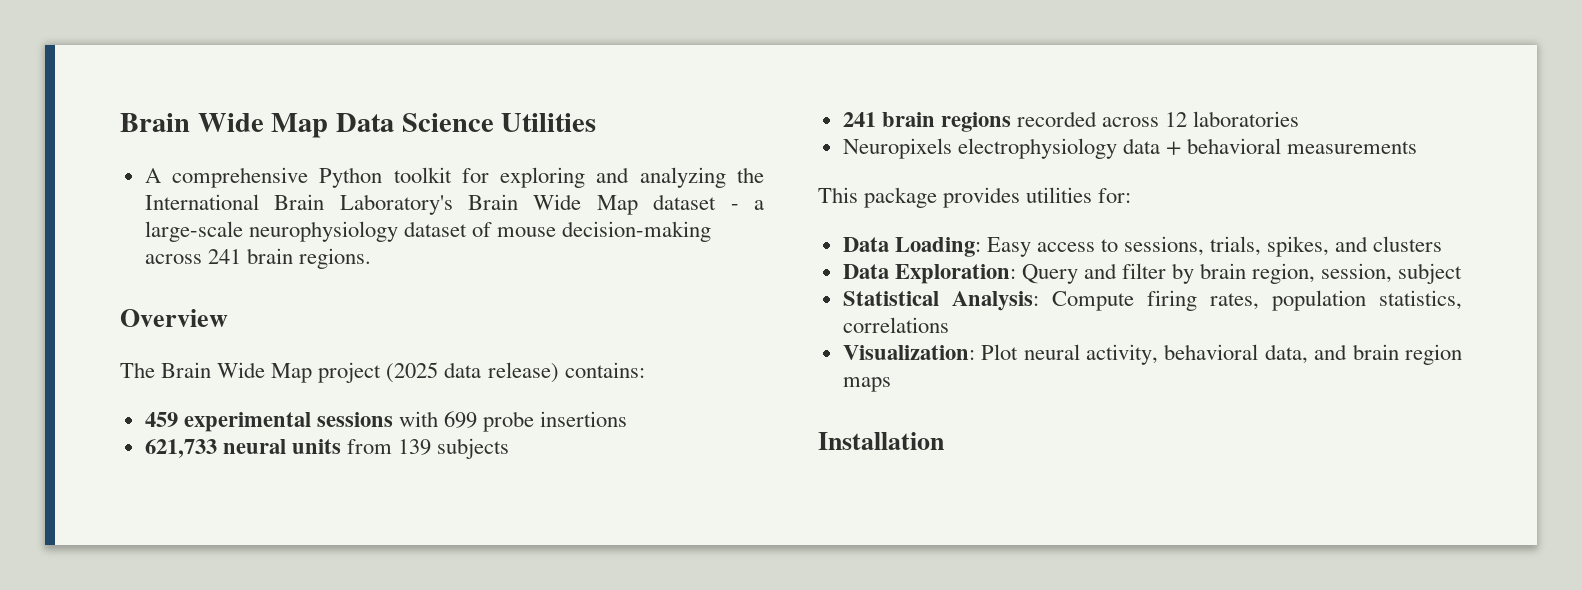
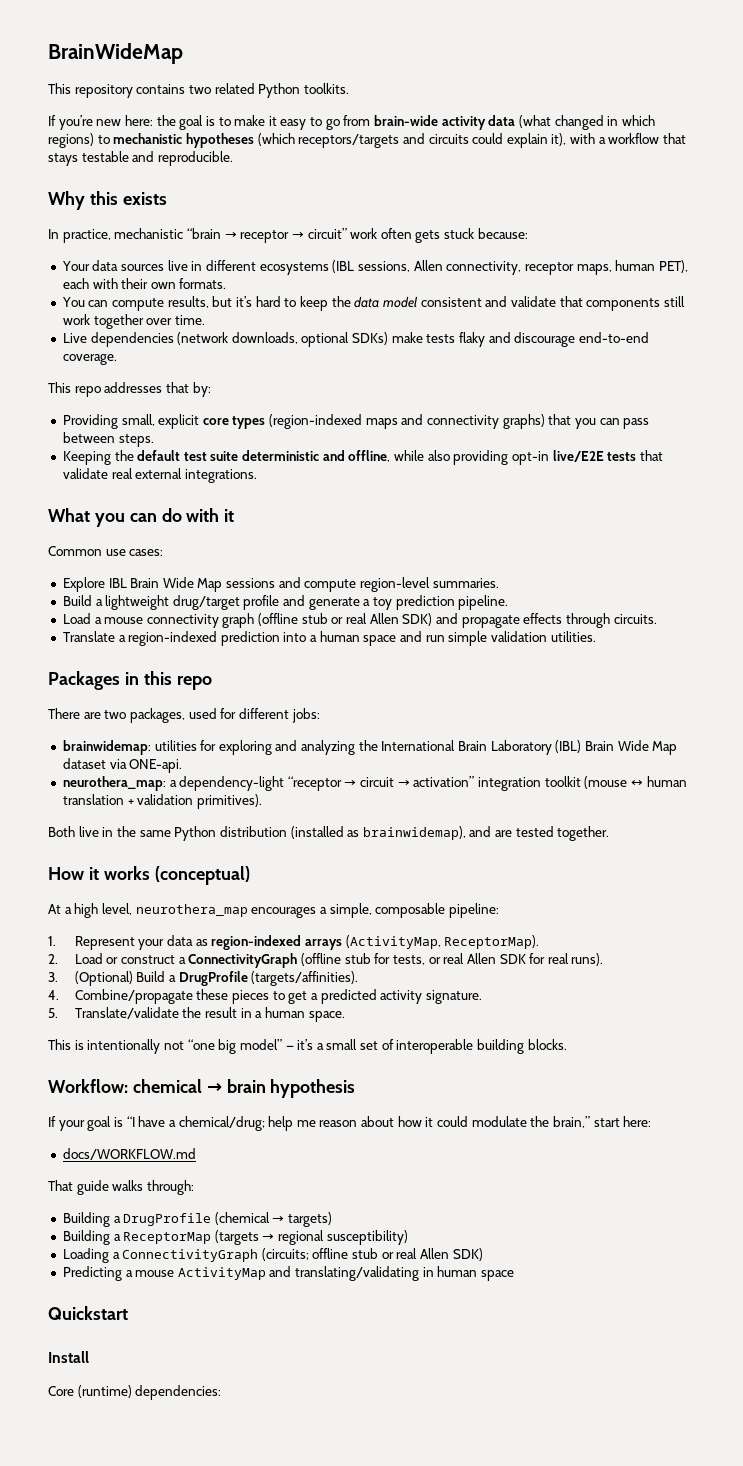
[120,113,597,138] [144,167,452,188] Brain Wide Map Data Science Utilities // A comprehensive Python toolkit -> [48,43,183,64] [48,83,349,98] [48,115,655,130] [48,133,687,148] [48,151,233,166] [48,191,167,210] [48,228,528,243] [61,260,688,275] [62,278,227,289] [61,296,685,311] [62,314,205,329] [62,332,649,347] [62,354,117,365] [48,382,211,397] [62,414,650,429] [62,432,154,447] [62,450,663,465] [62,468,257,483] [48,508,235,527] [48,546,164,556] [62,577,499,592] [62,595,509,610] [62,613,657,628] [62,631,596,646] [48,671,212,690] [48,708,320,723] [62,740,197,755] BrainWideMap // This repository contains two related Python toolkits. // If you’re new here: the goal is to make it easy to go from brain-wide activity data (what changed in which regions) to mechanistic hypotheses (which receptors/targets and circuits could explain it), with a workflow that stays testable and reproducible. // Why this exists // In practice, mechanistic “brain → receptor → circuit” work often gets stuck because: // Your data sources live in different ecosystems (IBL sessions, Allen connectivity, receptor maps, human PET), each with their own formats. // You can compute results, but it’s hard to keep the data model consistent and validate that components still work together over time. // Live dependencies (network downloads, optional SDKs) make tests flaky and discourage end-to-end coverage. // This repo addresses that by: // Providing small, explicit core types (region-indexed maps and connectivity graphs) that you can pass between steps. // Keeping the default test suite deterministic and offline, while also providing opt-in live/E2E tests that validate real external integrations. // What you can do with it // Common use cases: // Explore IBL Brain Wide Map sessions and compute region-level summaries. // Build a lightweight drug/target profile and generate a toy prediction pipeline. // Load a mouse connectivity graph (offline stub or real Allen SDK) and propagate effects through circuits. // Translate a region-indexed prediction into a human space and run simple validation utilities. // Packages in this repo // There are two packages, used for different jobs: // brainwidemap: utilities
[339,194,453,215] Laboratory's -> [490,740,582,755] Laboratory (IBL)
[730,200,764,210] [144,221,712,242] [144,248,371,269] [120,309,228,327] [120,362,645,383] [144,411,628,432] [144,438,510,459] [842,111,1300,132] [842,138,1418,159] [818,187,1132,208] [842,236,1443,257] [842,263,1463,284] [842,290,1462,311] [842,317,949,333] [842,344,1462,365] [842,377,891,392] [818,432,944,450] - a large-scale neurophysiology dataset of mouse decision-making across 241 brain regions. // Overview // The Brain Wide Map project (2025 data release) contains: // 459 experimental sessions with 699 probe insertions // 621,733 neural units from 139 subjects // 241 brain regions recorded across 12 laboratories // Neuropixels electrophysiology data + behavioral measurements // This package provides utilities for: // Data Loading: Easy access to sessions, trials, spikes, and clusters // Data Exploration: Query and filter by brain region, session, subject // Statistical Analysis: Compute firing rates, population statistics, correlations // Visualization: Plot neural activity, behavioral data, and brain region maps // Installation -> [109,759,183,773] [62,776,687,791] [62,794,262,809] [48,826,610,841] [48,866,250,885] [48,903,499,918] [48,935,540,950] [48,953,604,968] [48,971,359,986] [48,989,482,1004] [48,1007,345,1022] [48,1039,567,1054] [48,1079,356,1098] [48,1116,652,1131] [62,1148,196,1160] [48,1180,194,1195] [62,1212,333,1227] [62,1230,408,1245] [62,1248,483,1263] [62,1266,515,1281] [48,1306,128,1320] [48,1351,89,1363] [48,1385,222,1400] via ONE-api. // neurothera_map: a dependency-light “receptor → circuit → activation” integration toolkit (mouse ↔ human translation + validation primitives). // Both live in the same Python distribution (installed as brainwidemap), and are tested together. // How it works (conceptual) // At a high level, neurothera_map encourages a simple, composable pipeline: // 1. Represent your data as region-indexed arrays (ActivityMap, ReceptorMap). // 2. Load or construct a ConnectivityGraph (offline stub for tests, or real Allen SDK for real runs). // 3. (Optional) Build a DrugProfile (targets/affinities). // 4. Combine/propagate these pieces to get a predicted activity signature. // 5. Translate/validate the result in a human space. // This is intentionally not “one big model” — it’s a small set of interoperable building blocks. // Workflow: chemical → brain hypothesis // If your goal is “I have a chemical/drug; help me reason about how it could modulate the brain,” start here: // docs/WORKFLOW.md // That guide walks through: // Building a DrugProfile (chemical → targets) // Building a ReceptorMap (targets → regional susceptibility) // Loading a ConnectivityGraph (circuits; offline stub or real Allen SDK) // Predicting a mouse ActivityMap and translating/validating in human space // Quickstart // Install // Core (runtime) dependencies:

